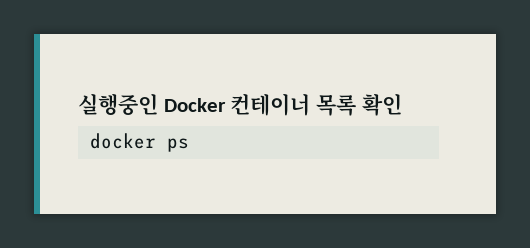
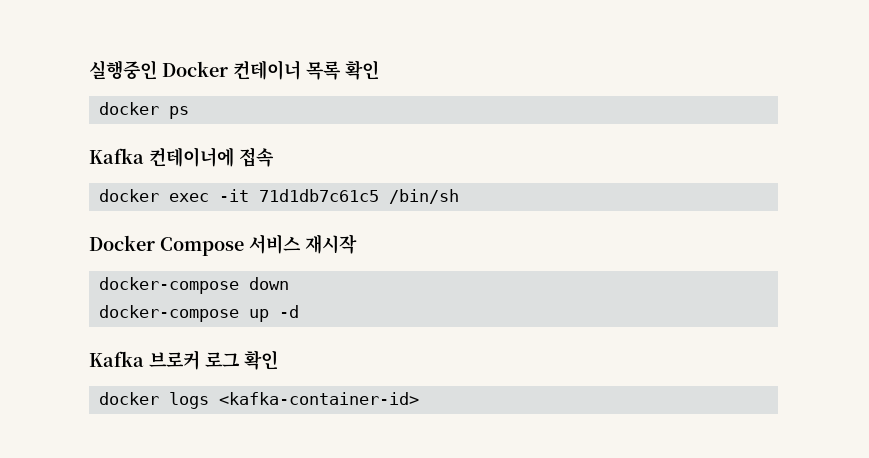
(189, 145) none -> [89,147,274,167] [99,189,460,204] [89,234,357,256] [99,277,290,294] [99,305,300,322] [89,350,278,370] [99,392,420,409] // Kafka 컨테이너에 접속 // docker exec -it 71d1db7c61c5 /bin/sh // Docker Compose 서비스 재시작 // docker-compose down // docker-compose up -d // Kafka 브로커 로그 확인 // docker logs <kafka-container-id>

